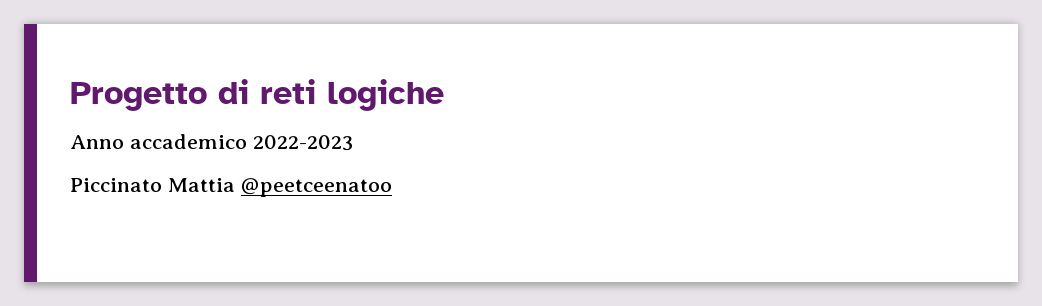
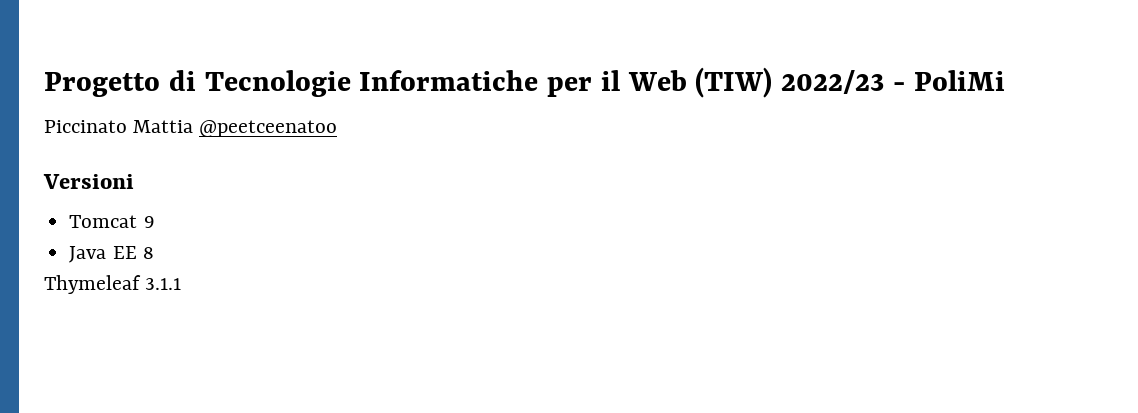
[260,79,444,111] [70,134,353,151] [70,178,392,197] reti logiche // Anno accademico 2022-2023 // Piccinato Mattia @peetceenatoo -> [204,67,1005,98] [44,120,338,137] [43,174,134,189] [69,215,155,228] [69,246,154,263] [44,275,182,294] Tecnologie Informatiche per il Web (TIW) 2022/23 - PoliMi // Piccinato Mattia @peetceenatoo // Versioni // Tomcat 9 // Java EE 8 // Thymeleaf 3.1.1

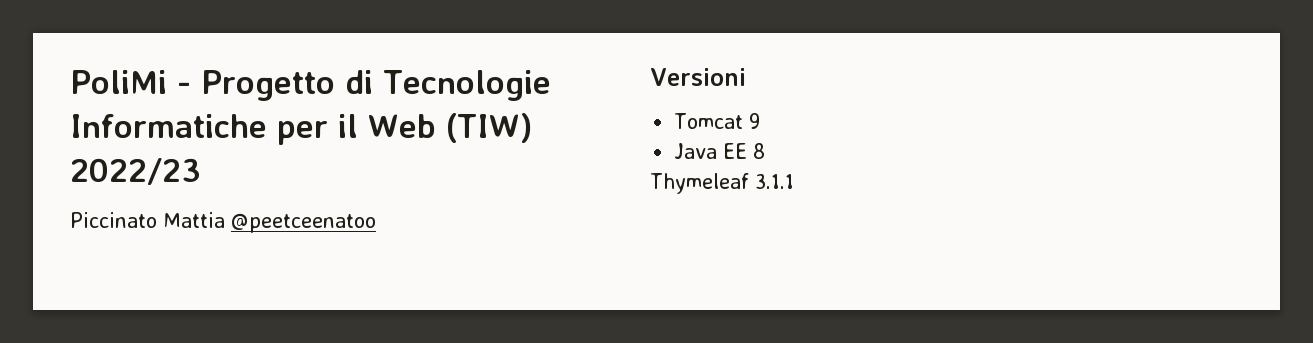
(44, 84) none -> [70,70,191,94] PoliMi -
[892,70,1005,91] - PoliMi -> (201, 171) none

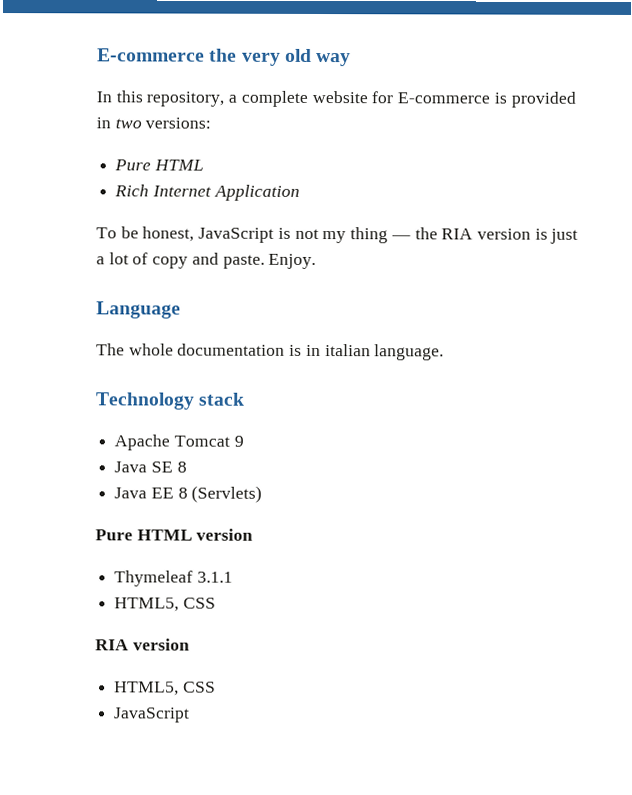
[70,70,551,101] [70,113,533,145] [70,158,201,185] [70,212,376,233] [650,68,746,86] PoliMi - Progetto di Tecnologie Informatiche per il Web (TIW) 2022/23 // Piccinato Mattia @peetceenatoo // Versioni // -> [97,48,352,67] [96,90,576,108] [96,117,212,129] [114,159,204,171] [114,184,300,201] [96,226,579,244] [96,252,317,270] [96,301,181,319] [96,343,445,361] [95,392,246,410] [114,434,171,451] E-commerce the very old way // In this repository, a complete website for E-commerce is provided in two versions: // Pure HTML // Rich Internet Application // To be honest, JavaScript is not my thing — the RIA version is just a lot of copy and paste. Enjoy. // Language // The whole documentation is in italian language. // Technology stack // Apache
(761, 121) none -> [114,461,187,473] // Java SE 8
[650,173,794,194] // Thymeleaf 3.1.1 -> [191,485,263,503] [95,528,254,541] [114,570,233,587] [114,597,216,612] [95,638,190,651] [114,681,216,696] [113,707,191,723] (Servlets) // Pure HTML version // Thymeleaf 3.1.1 // HTML5, CSS // RIA version // HTML5, CSS // JavaScript

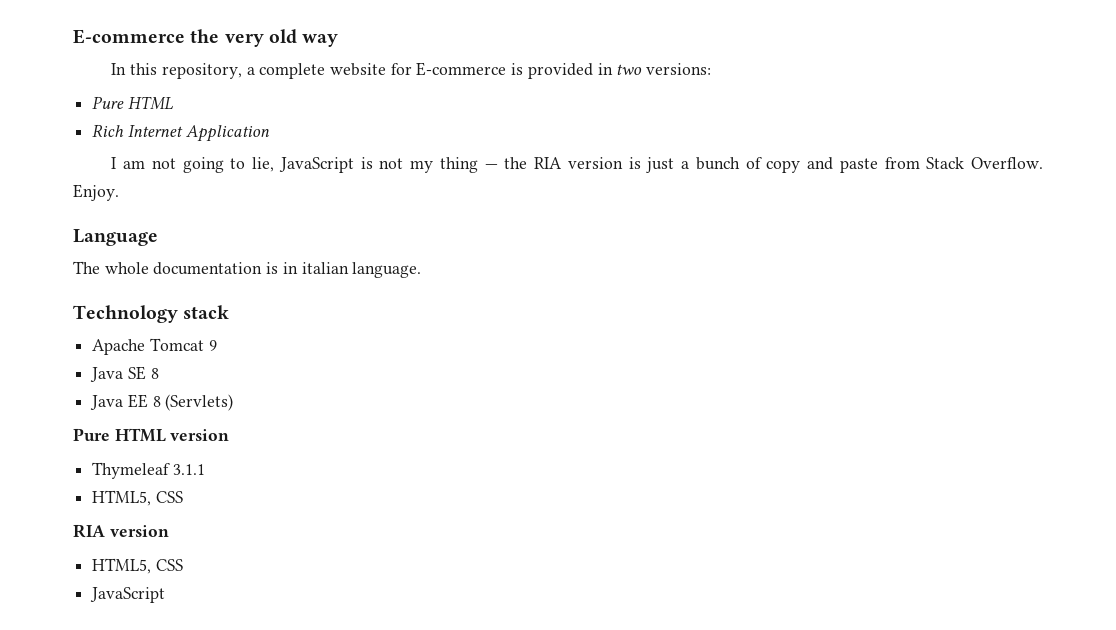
[96,226,195,242] To be honest, -> [111,157,275,173] I am not going to lie,
[108,252,129,265] lot -> [695,157,740,170] bunch
[222,254,265,269] paste. -> [839,157,1044,173] paste from Stack Overflow.

